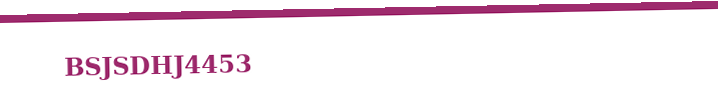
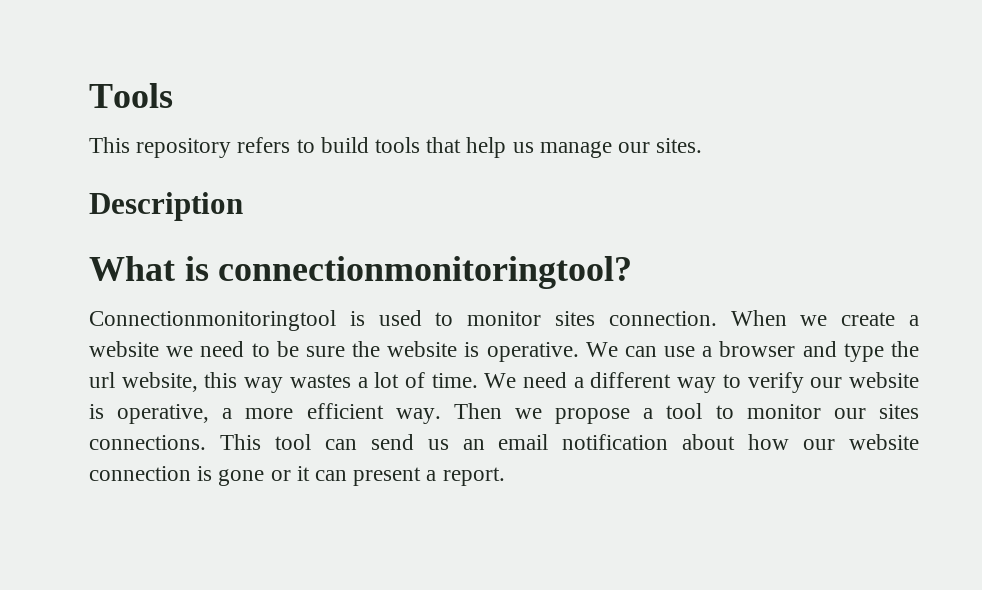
[64,54,253,81] BSJSDHJ4453 -> [89,83,173,108] [89,137,703,158] [89,192,243,221] [89,256,633,289] [89,310,919,331] [89,341,919,362] [89,372,919,393] [89,403,919,424] [89,434,919,450] [89,466,505,486] Tools // This repository refers to build tools that help us manage our sites. // Description // What is connectionmonitoringtool? // Connectionmonitoringtool is used to monitor sites connection. When we create a website we need to be sure the website is operative. We can use a browser and type the url website, this way wastes a lot of time. We need a different way to verify our website is operative, a more efficient way. Then we propose a tool to monitor our sites connections. This tool can send us an email notification about how our website connection is gone or it can present a report.

